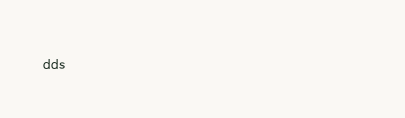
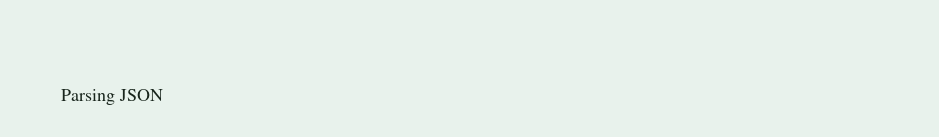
[43,59,65,69] dds -> [61,89,163,105] Parsing JSON

